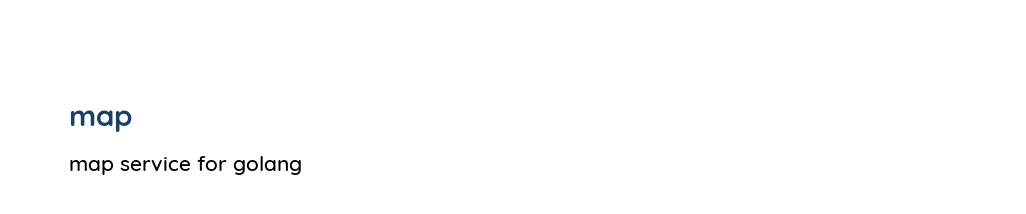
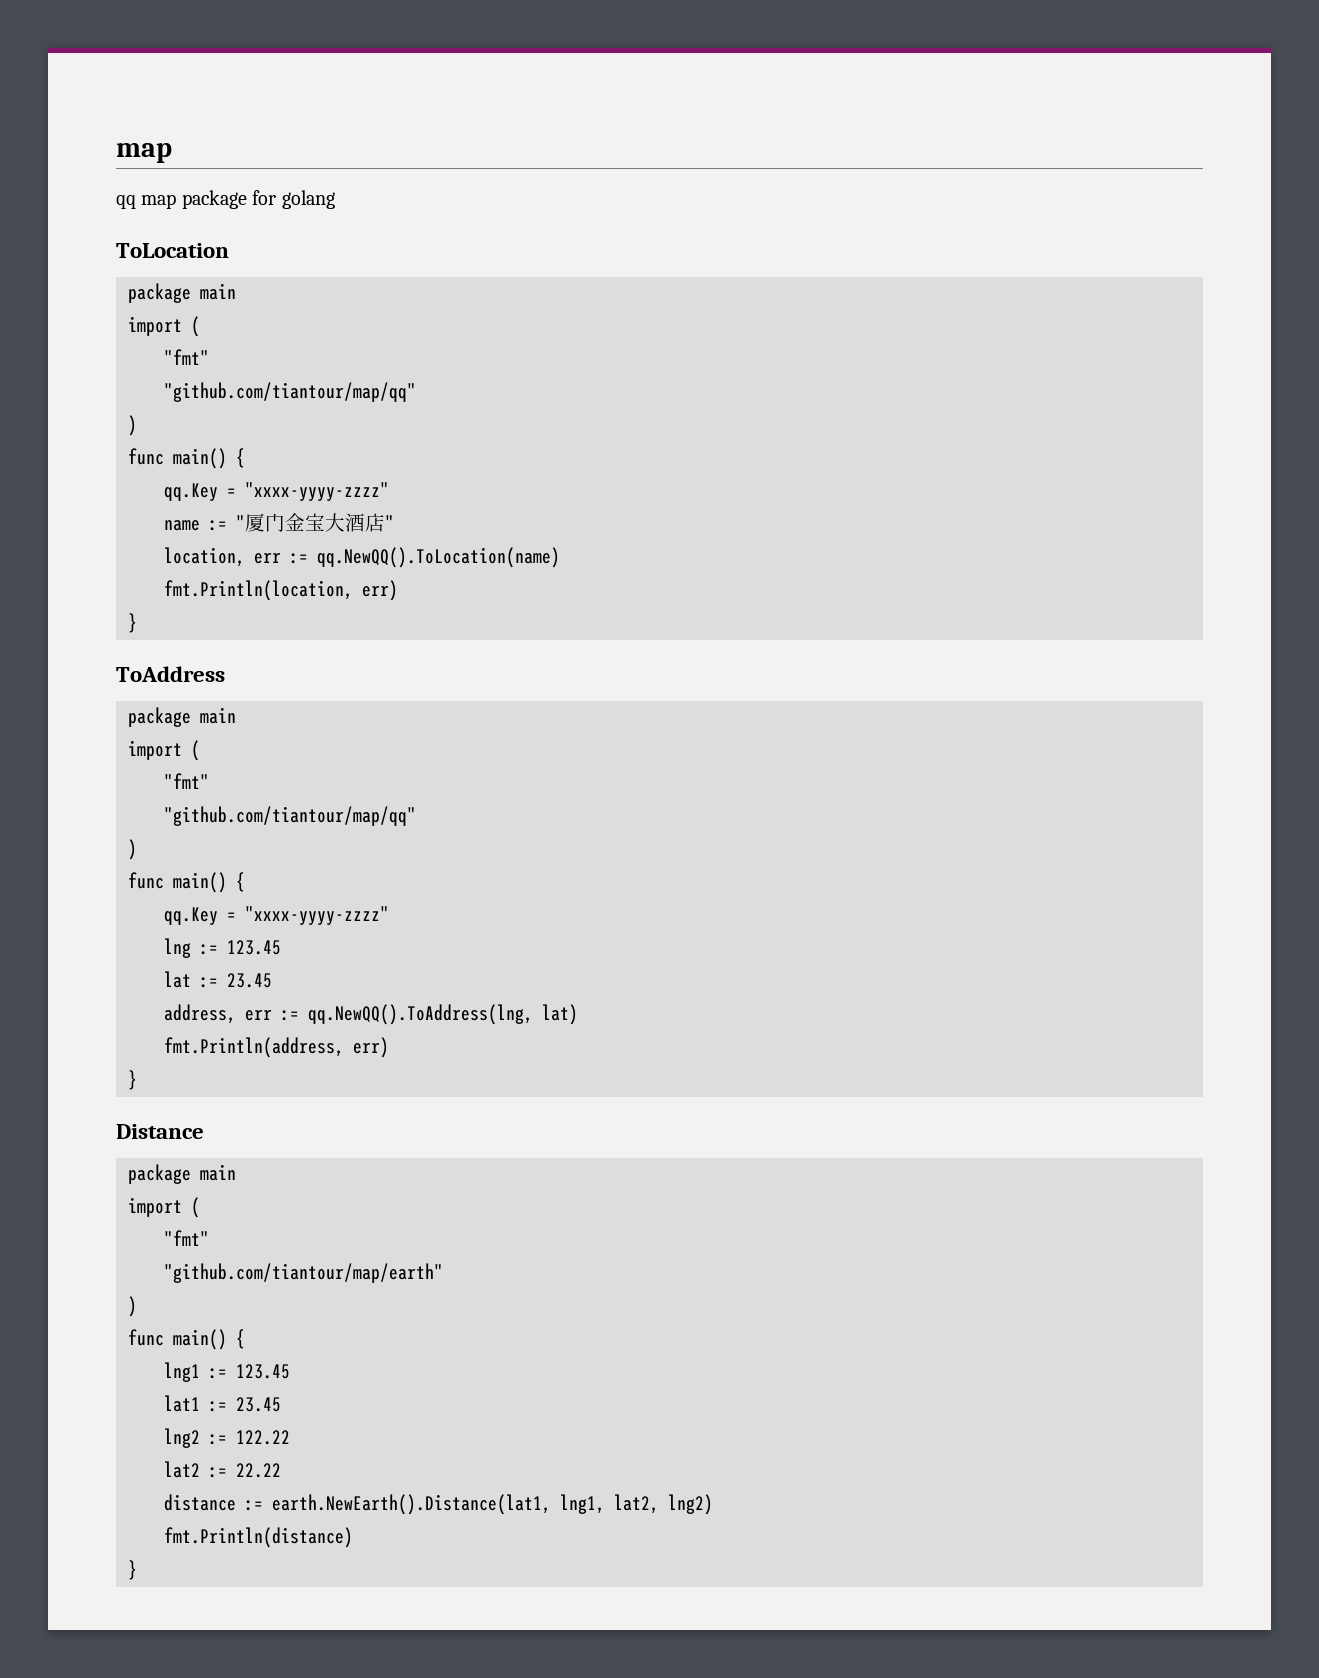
[69,157,191,175] map service -> [116,190,247,209] qq map package
(302, 165) none -> [116,243,229,258] [128,283,236,303] [128,316,200,337] [164,349,209,365] [164,382,416,402] [128,415,137,436] [128,448,245,469] [164,482,389,501] [164,513,394,532] [164,547,560,568] [164,580,398,601] [128,613,137,633] [116,666,225,682] [128,707,236,727] [128,740,200,761] [164,773,209,789] [164,806,416,826] [128,839,137,860] [128,872,245,893] [164,906,389,925] [164,938,281,958] [164,971,272,988] [164,1004,578,1025] [164,1037,389,1058] [128,1070,137,1090] [116,1124,204,1139] [128,1164,236,1184] [128,1197,200,1218] [164,1230,209,1246] [164,1263,443,1283] [128,1296,137,1317] [128,1329,245,1350] [164,1362,290,1382] [164,1395,281,1412] [164,1428,290,1448] [164,1461,281,1478] [164,1494,713,1515] [164,1527,353,1548] [128,1560,137,1580] // ToLocation // package main // import ( // "fmt" // "github.com/tiantour/map/qq" // ) // func main() { // qq.Key = "xxxx-yyyy-zzzz" // name := "厦门金宝大酒店" // location, err := qq.NewQQ().ToLocation(name) // fmt.Println(location, err) // } // ToAddress // package main // import ( // "fmt" // "github.com/tiantour/map/qq" // ) // func main() { // qq.Key = "xxxx-yyyy-zzzz" // lng := 123.45 // lat := 23.45 // address, err := qq.NewQQ().ToAddress(lng, lat) // fmt.Println(address, err) // } // Distance // package main // import ( // "fmt" // "github.com/tiantour/map/earth" // ) // func main() { // lng1 := 123.45 // lat1 := 23.45 // lng2 := 122.22 // lat2 := 22.22 // distance := earth.NewEarth().Distance(lat1, lng1, lat2, lng2) // fmt.Println(distance) // }

